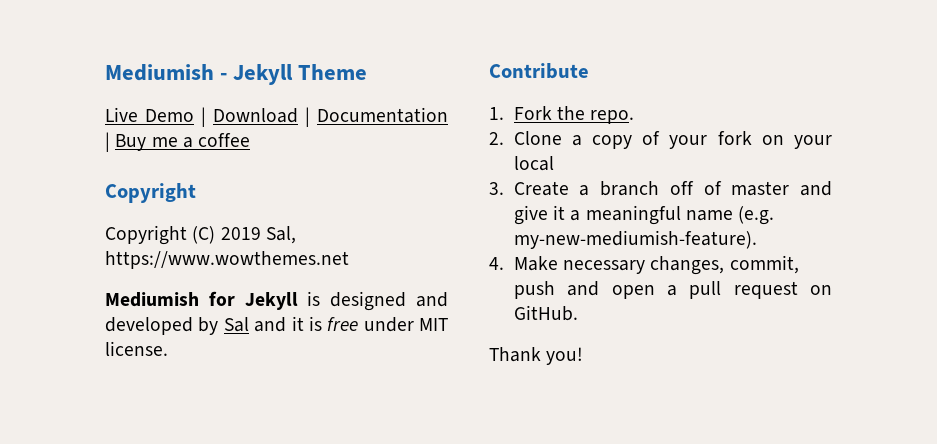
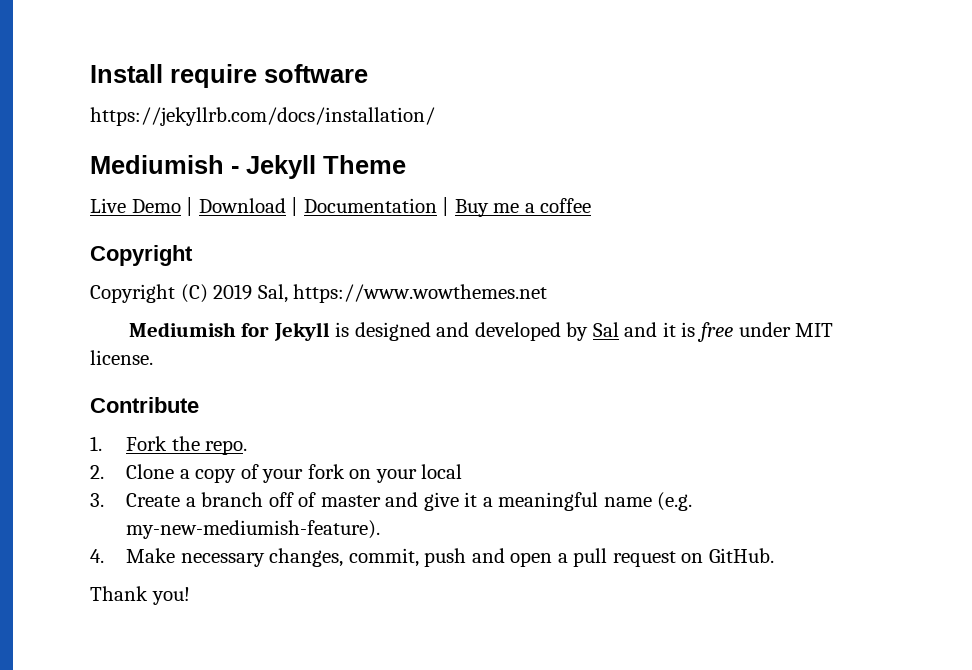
(105, 72) none -> [90,64,368,88] [90,107,435,126] Install require software // https://jekyllrb.com/docs/installation/ //

